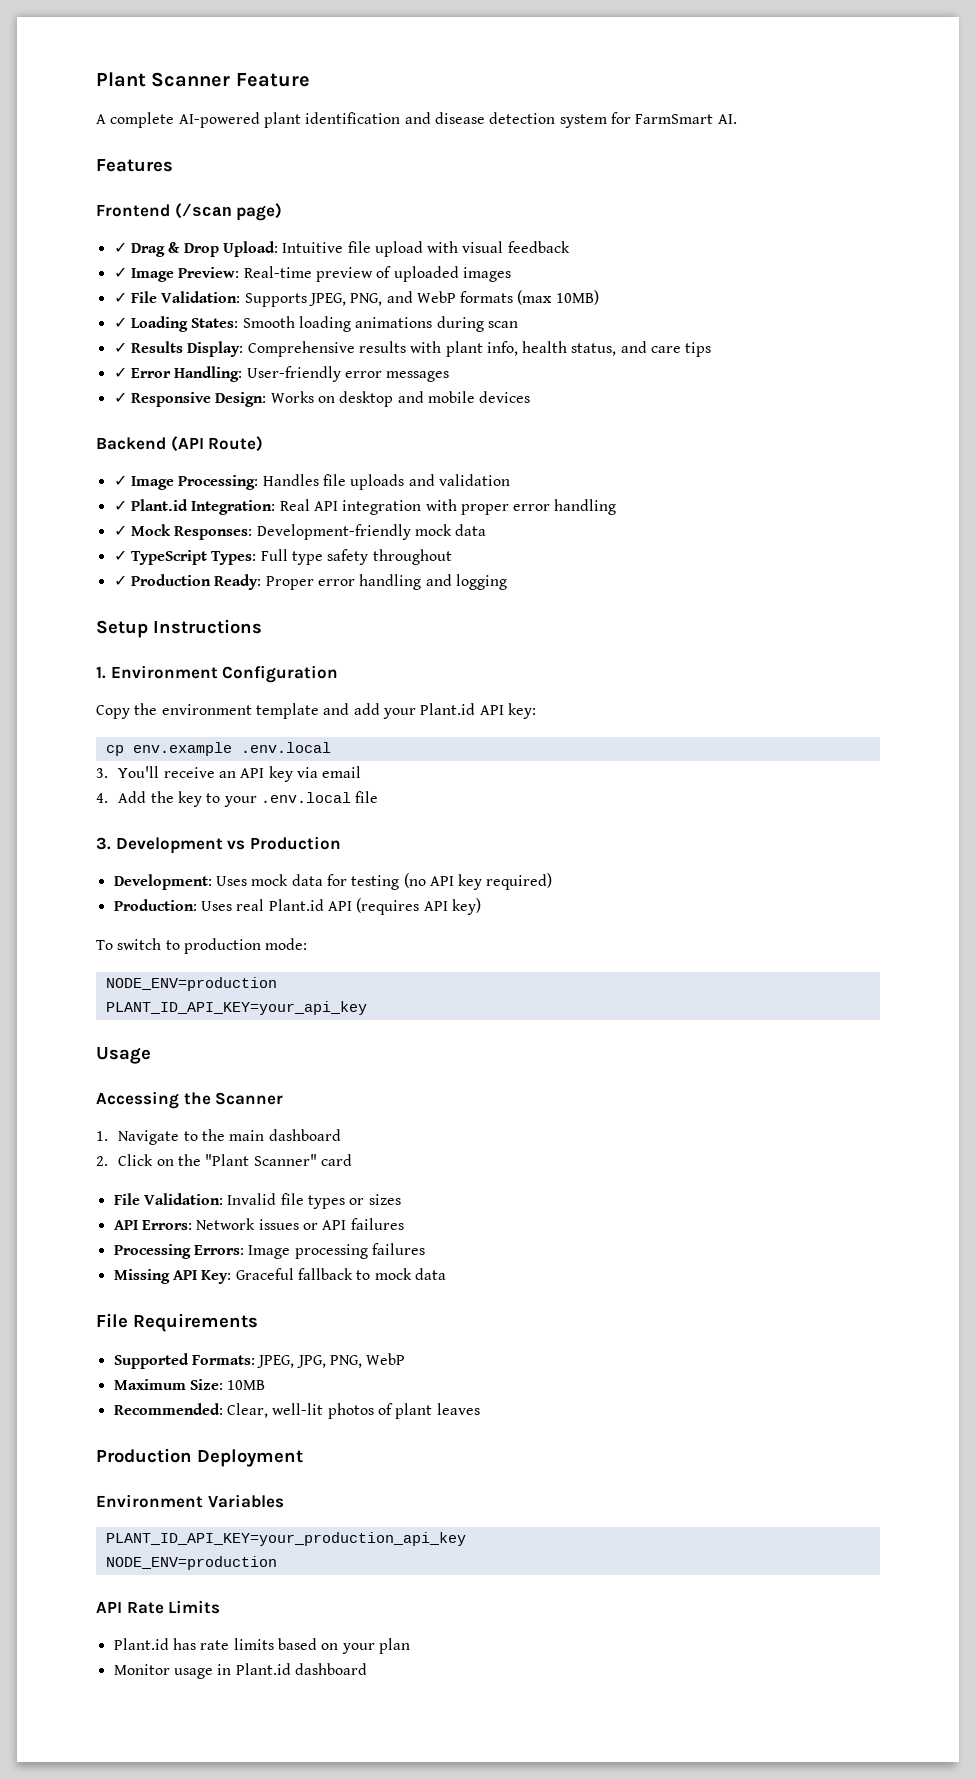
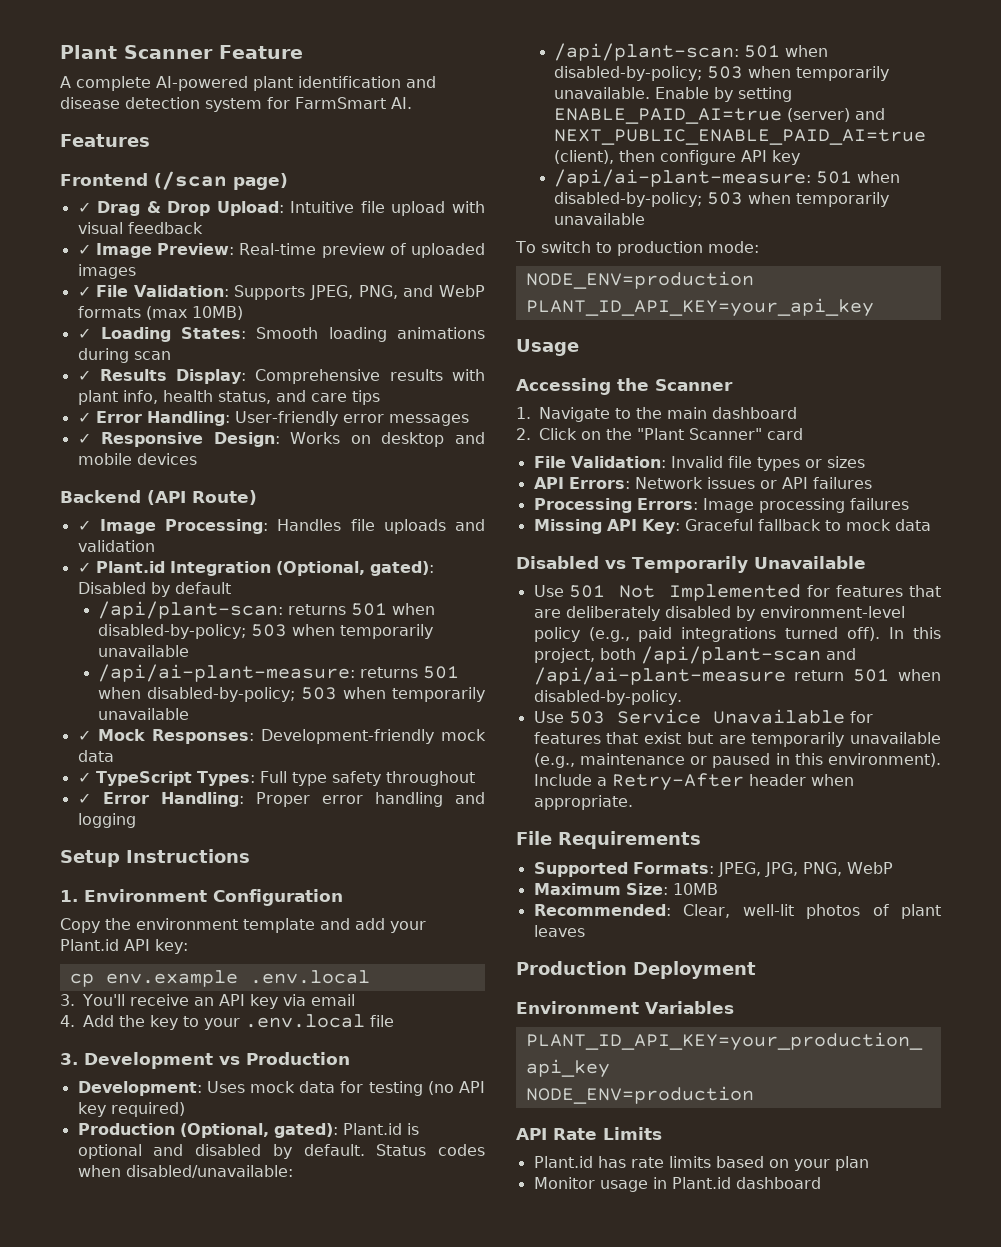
[191,499,617,515] Integration: Real API integration with proper error handling -> [169,561,434,576] [77,582,231,597] [98,601,436,619] [98,624,434,639] [98,645,190,657] [98,664,460,682] [98,687,485,702] [98,708,190,720] Integration (Optional, gated): Disabled by default // /api/plant-scan: returns 501 when disabled-by-policy; 503 when temporarily unavailable // /api/ai-plant-measure: returns 501 when disabled-by-policy; 503 when temporarily unavailable
[130,574,262,590] Production Ready: -> [102,792,244,807] Error Handling:
[113,898,481,915] Production: Uses real Plant.id API (requires API key) -> [77,1123,419,1138] [77,1144,485,1159] [77,1165,293,1178] [554,43,829,61] [554,66,890,81] [554,87,793,102] [554,108,886,124] [554,129,927,145] [554,150,801,165] [554,169,901,187] [554,192,890,207] [554,213,646,225] Production (Optional, gated): Plant.id is optional and disabled by default. Status codes when disabled/unavailable: // /api/plant-scan: 501 when disabled-by-policy; 503 when temporarily unavailable. Enable by setting ENABLE_PAID_AI=true (server) and NEXT_PUBLIC_ENABLE_PAID_AI=true (client), then configure API key // /api/ai-plant-measure: 501 when disabled-by-policy; 503 when temporarily unavailable
(446, 1274) none -> [516,556,866,573] [533,584,941,601] [533,606,905,621] [533,627,941,642] [533,646,856,664] [533,667,941,685] [533,690,682,705] [533,709,873,724] [533,732,941,747] [533,753,941,768] [533,773,854,791] [533,795,633,810] // Disabled vs Temporarily Unavailable // Use 501 Not Implemented for features that are deliberately disabled by environment-level policy (e.g., paid integrations turned off). In this project, both /api/plant-scan and /api/ai-plant-measure return 501 when disabled-by-policy. // Use 503 Service Unavailable for features that exist but are temporarily unavailable (e.g., maintenance or paused in this environment). Include a Retry-After header when appropriate.

